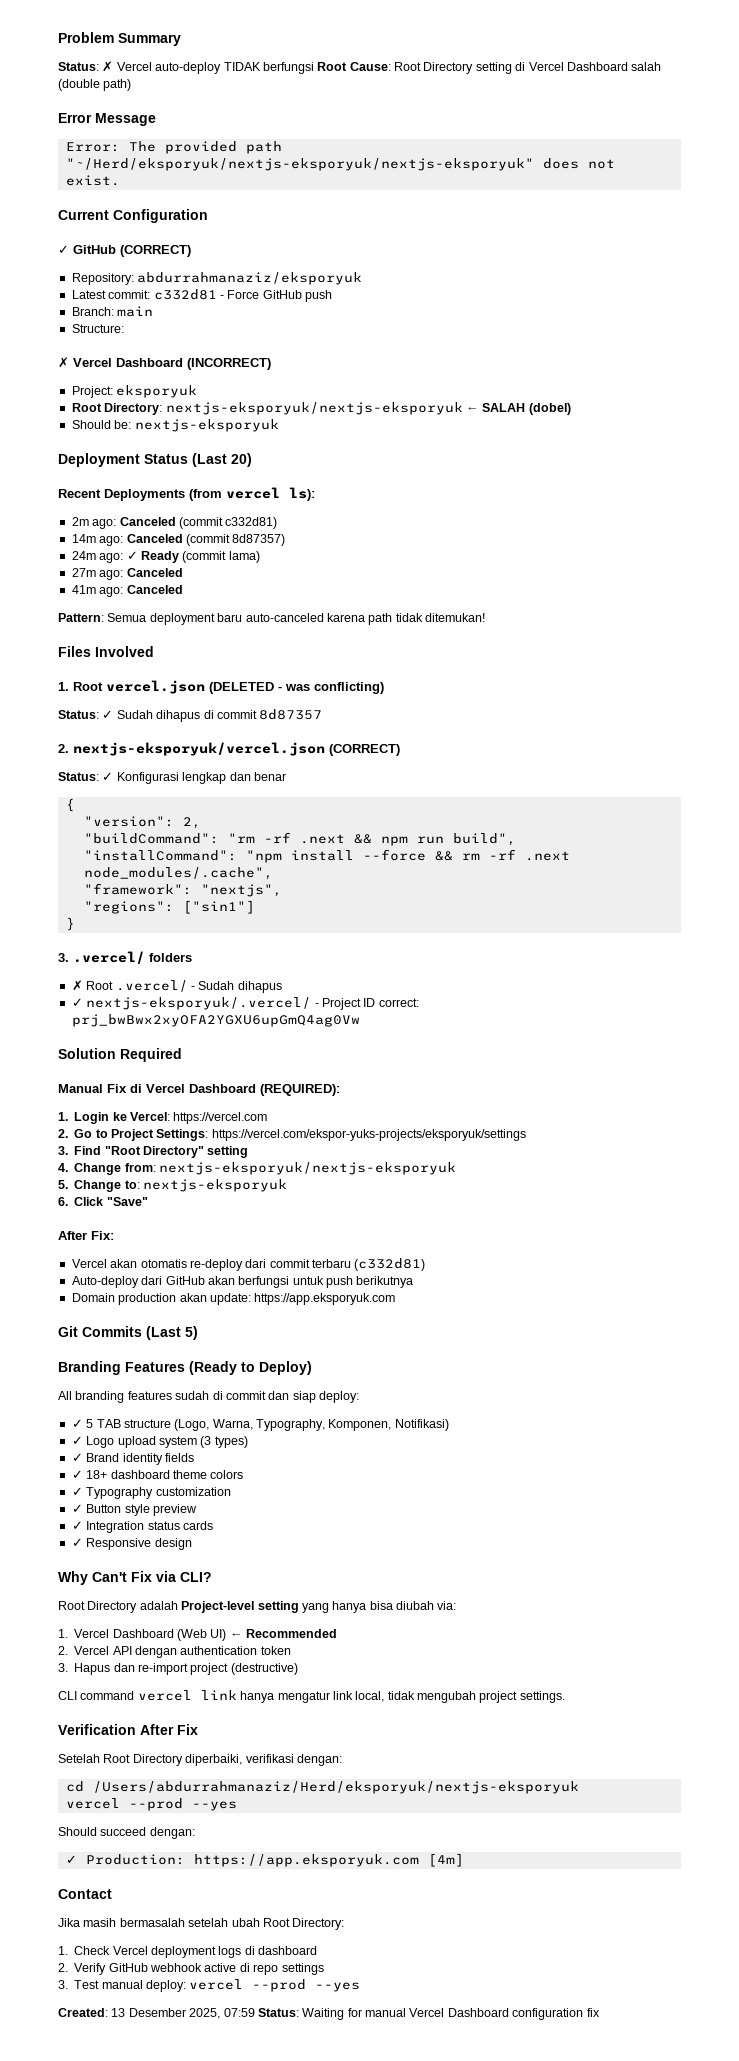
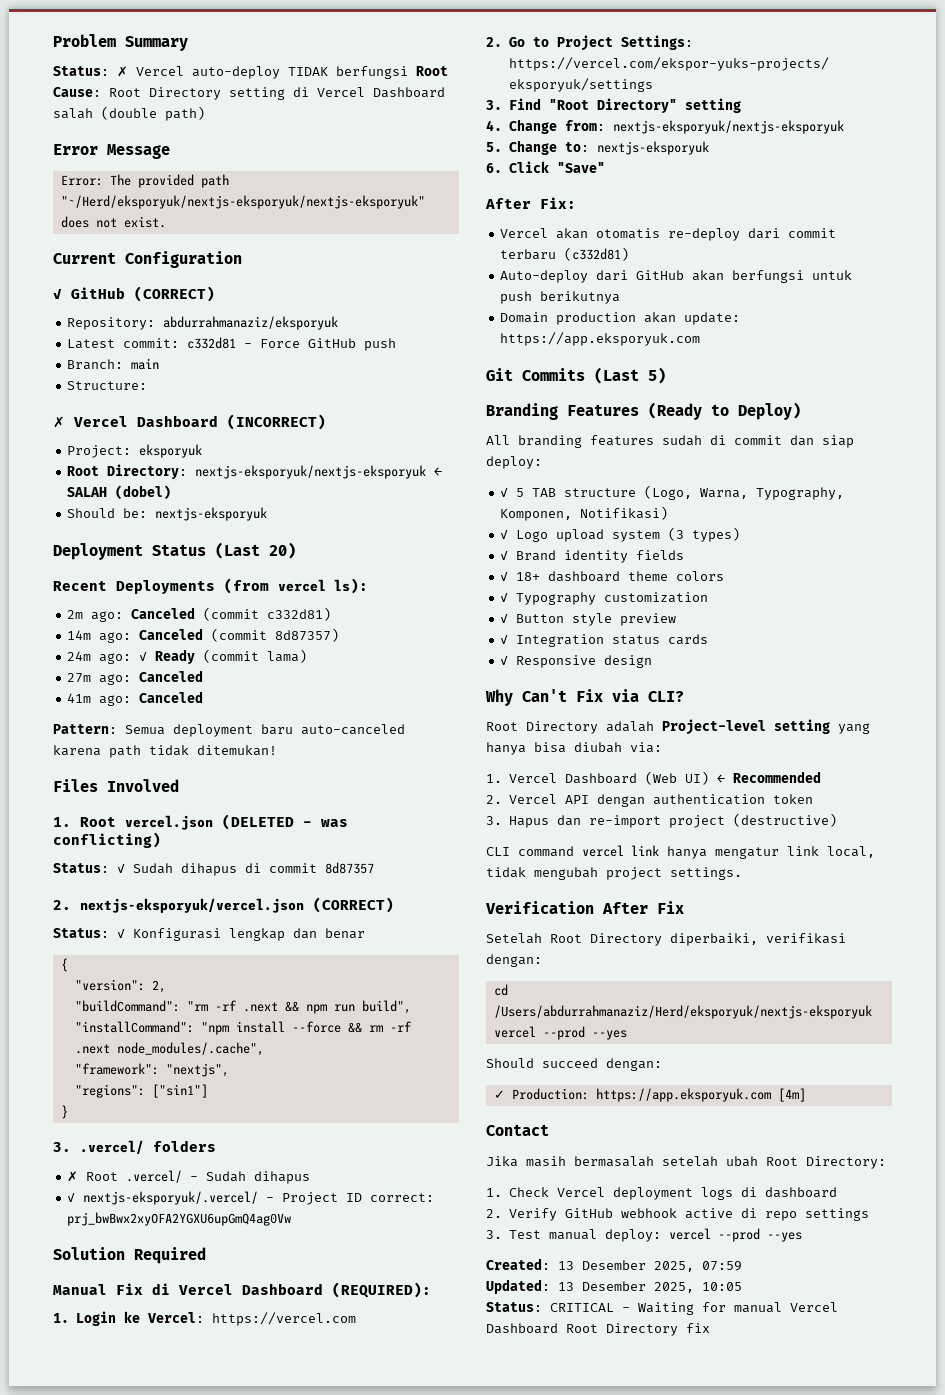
[257,2008,299,2017] Status: -> [486,1279,742,1294] [486,1302,630,1312] // Updated: 13 Desember 2025, 10:05 // Status: CRITICAL -
[512,2008,584,2020] configuration -> [566,1323,678,1336] Root Directory

